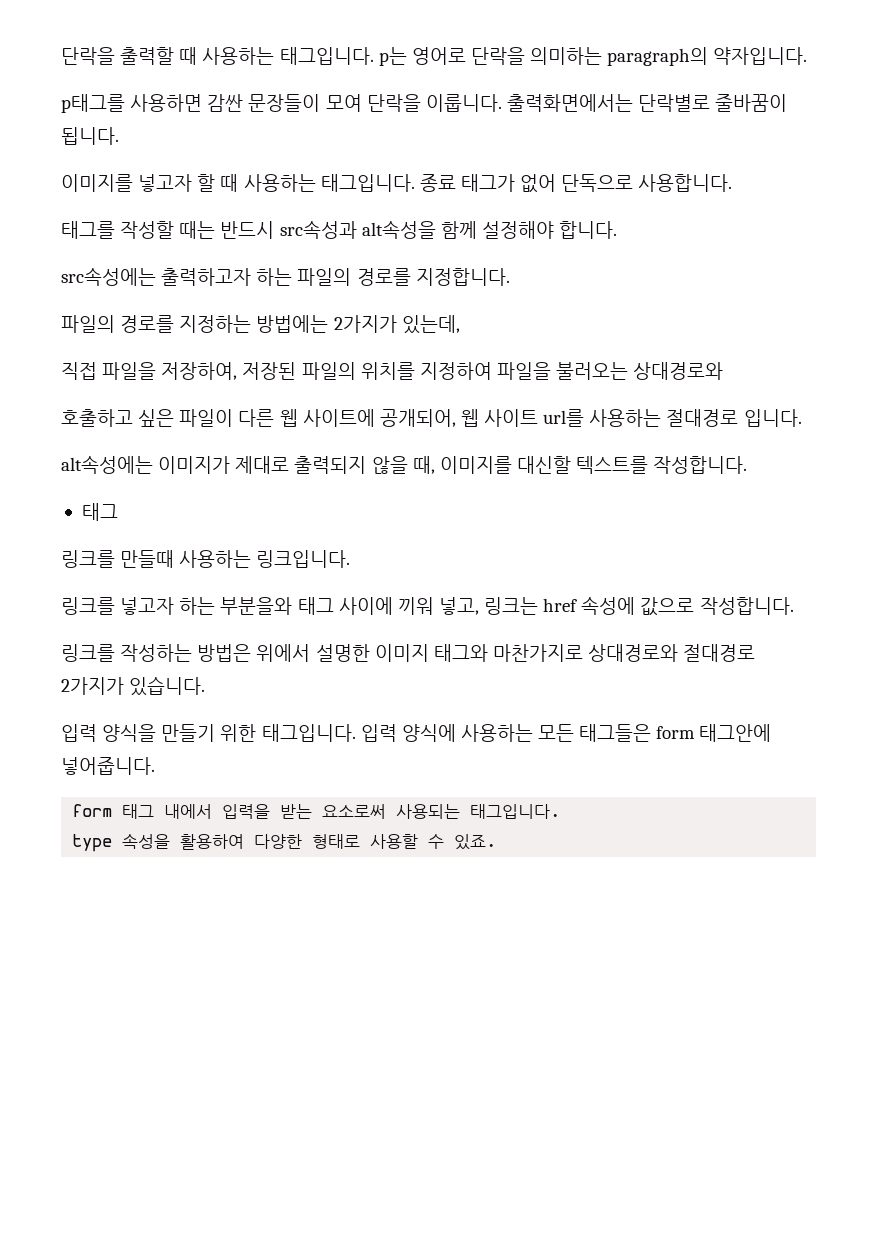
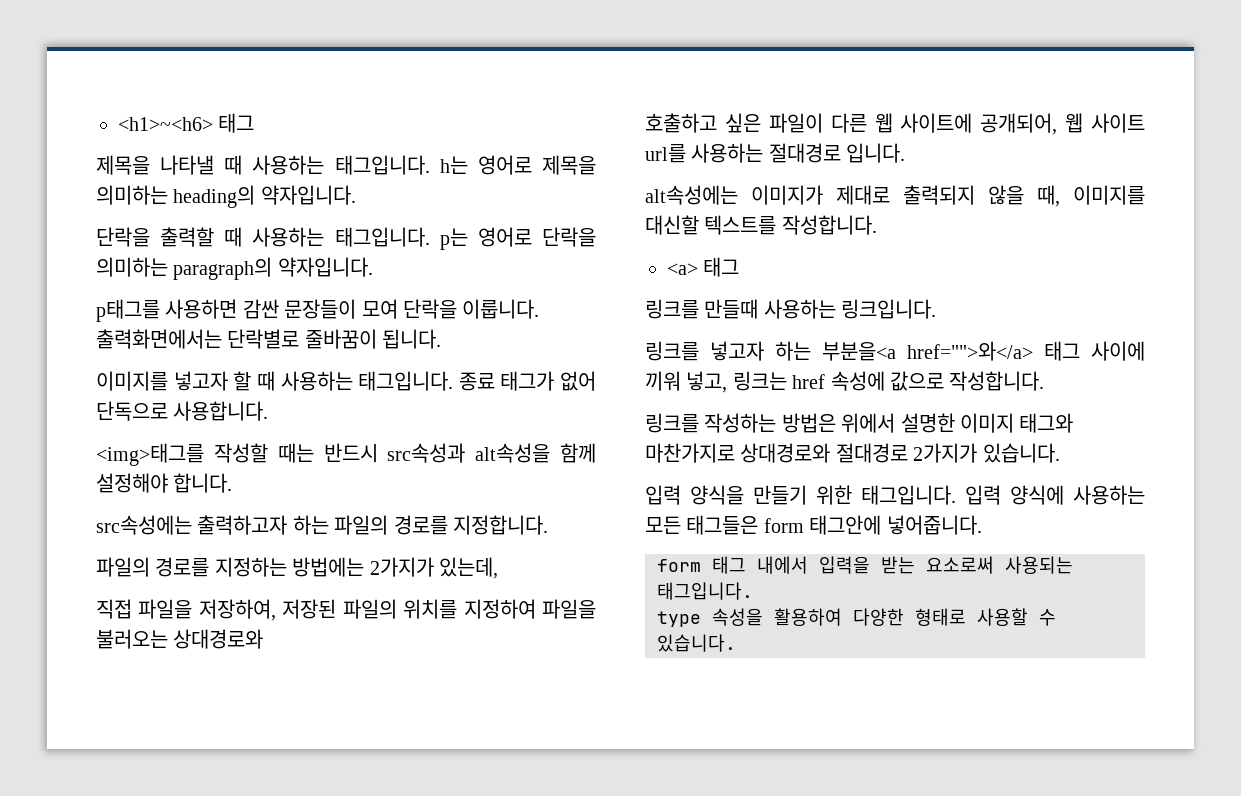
(61, 56) none -> [118,113,255,133] [96,155,596,175] [96,185,356,208] <h1>~<h6> 태그 // 제목을 나타낼 때 사용하는 태그입니다. h는 영어로 제목을 의미하는 heading의 약자입니다. //
[61,221,115,239] 태그를 -> [96,443,204,466] <img>태그를
(748, 465) none -> [667,263,698,275] <a>
[220,597,293,615] 부분을와 -> [822,341,1033,361] 부분을<a href="">와</a>
[454,834,497,850] 있죠. -> [657,634,736,652] 있습니다.

